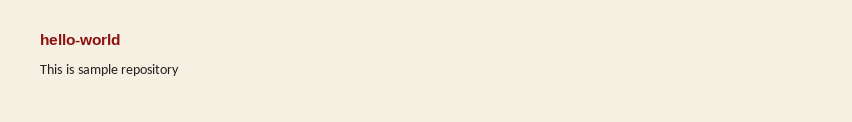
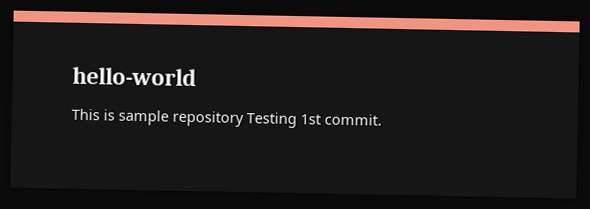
(180, 70) none -> [246,112,382,129] Testing 1st commit.

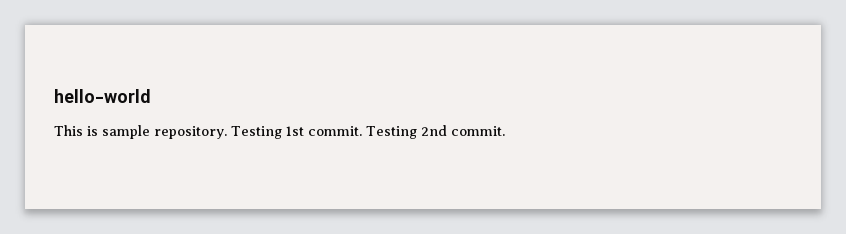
[172,110,244,128] repository -> [154,126,227,139] repository.
(382, 119) none -> [365,125,505,139] Testing 2nd commit.

